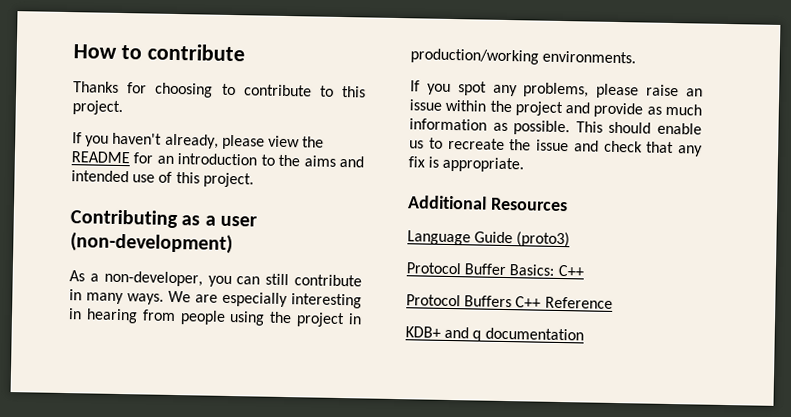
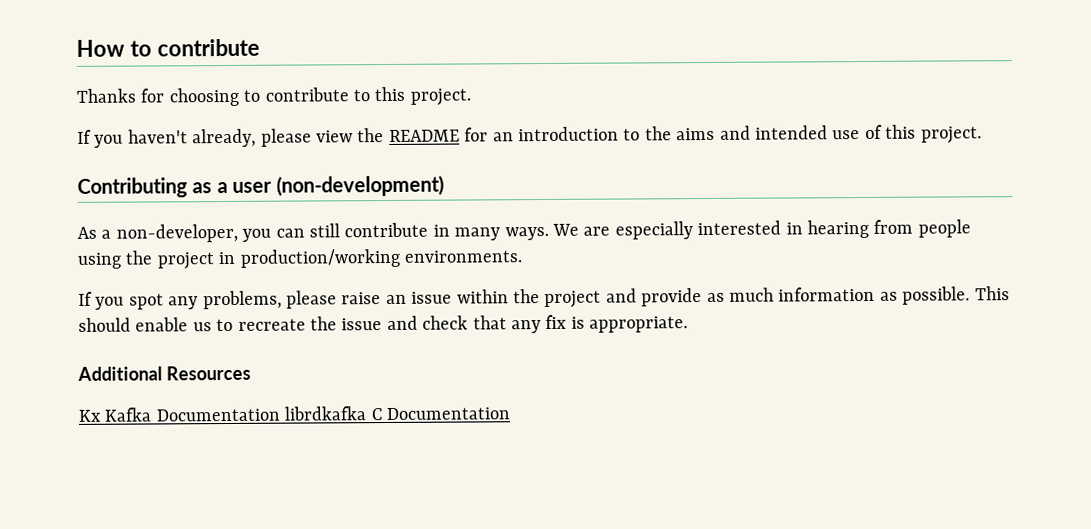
[291,293,362,309] interesting -> [697,220,782,236] interested
[407,230,571,248] [406,262,584,277] [406,294,613,309] [405,326,584,342] Language Guide (proto3) // Protocol Buffer Basics: C++ // Protocol Buffers C++ Reference // KDB+ and q documentation -> [78,406,510,422] Kx Kafka Documentation librdkafka C Documentation

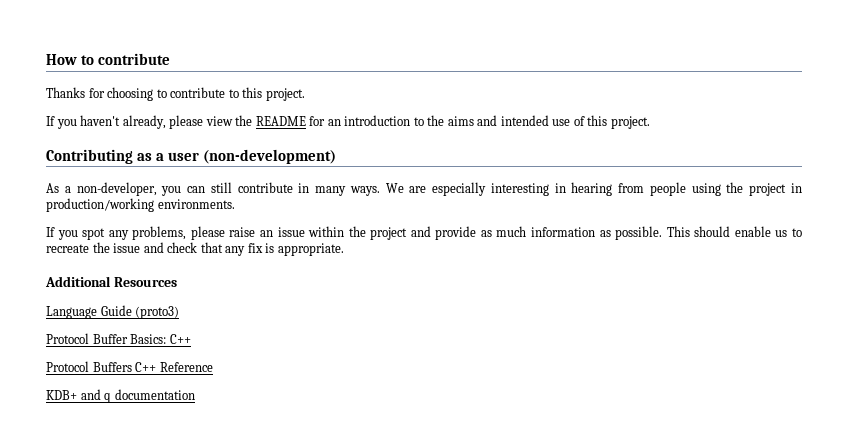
[697,220,782,236] interested -> [490,183,549,196] interesting
[78,406,510,422] Kx Kafka Documentation librdkafka C Documentation -> [46,305,180,319] [46,333,191,344] [46,361,213,372] [46,389,195,403] Language Guide (proto3) // Protocol Buffer Basics: C++ // Protocol Buffers C++ Reference // KDB+ and q documentation

